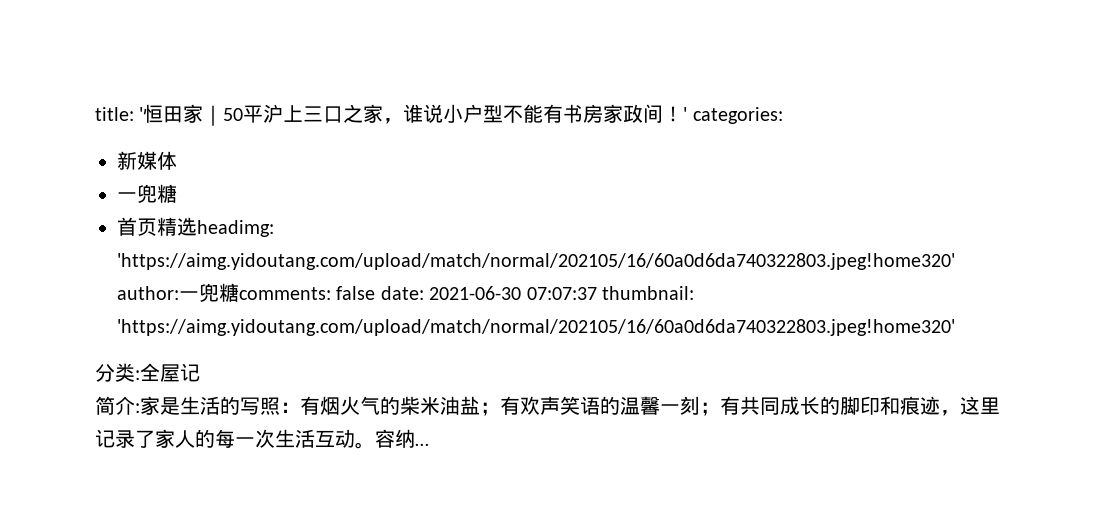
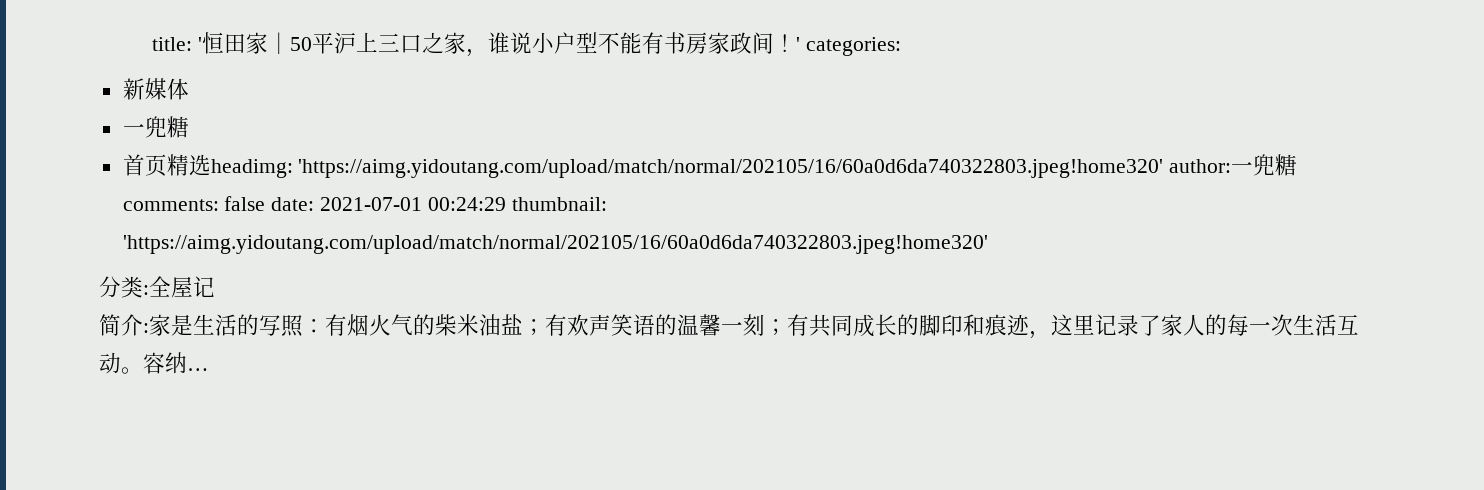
[429,286,597,300] 2021-06-30 07:07:37 -> [320,197,506,211] 2021-07-01 00:24:29

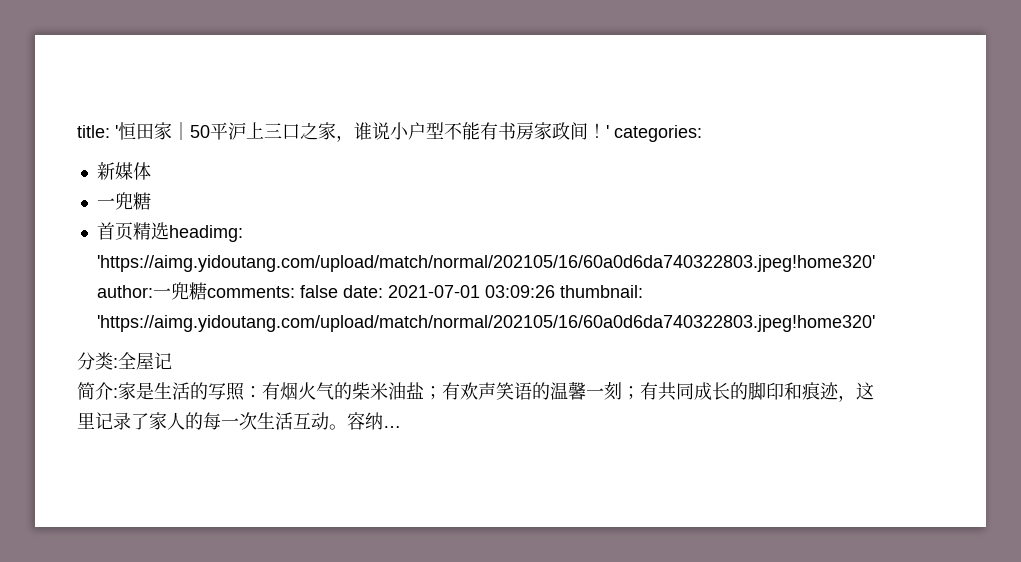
[427,197,506,211] 00:24:29 -> [484,285,555,298] 03:09:26

